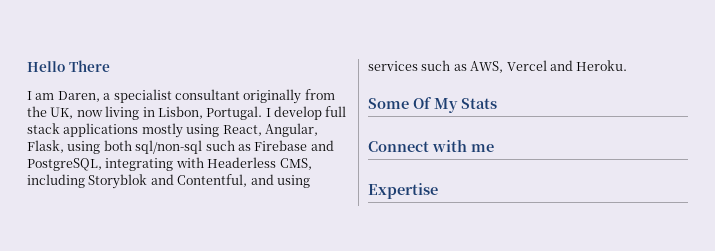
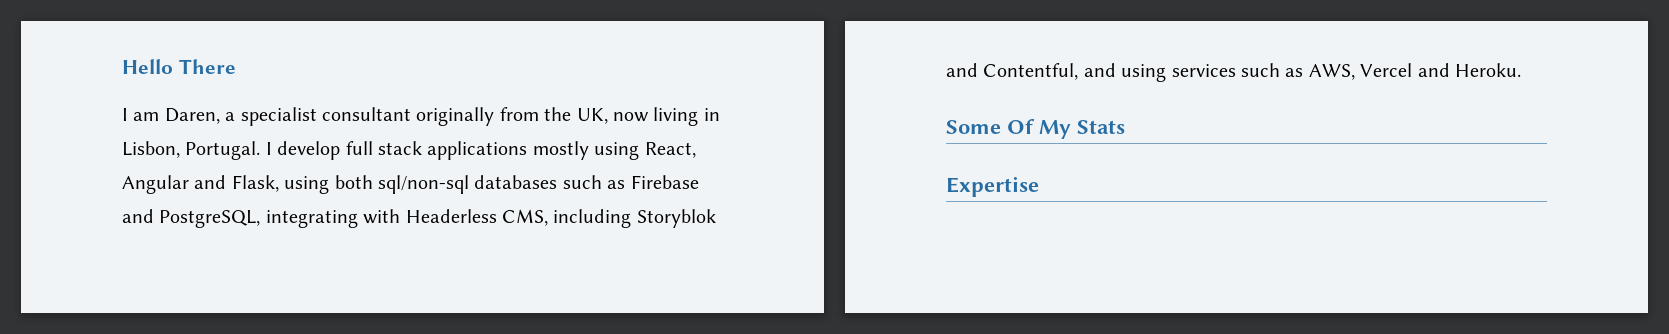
[264,123,318,137] Angular, -> [122,175,227,194] Angular and
(203, 147) none -> [474,175,558,189] databases
[368,140,494,152] // Connect with me -> (1125, 127) none

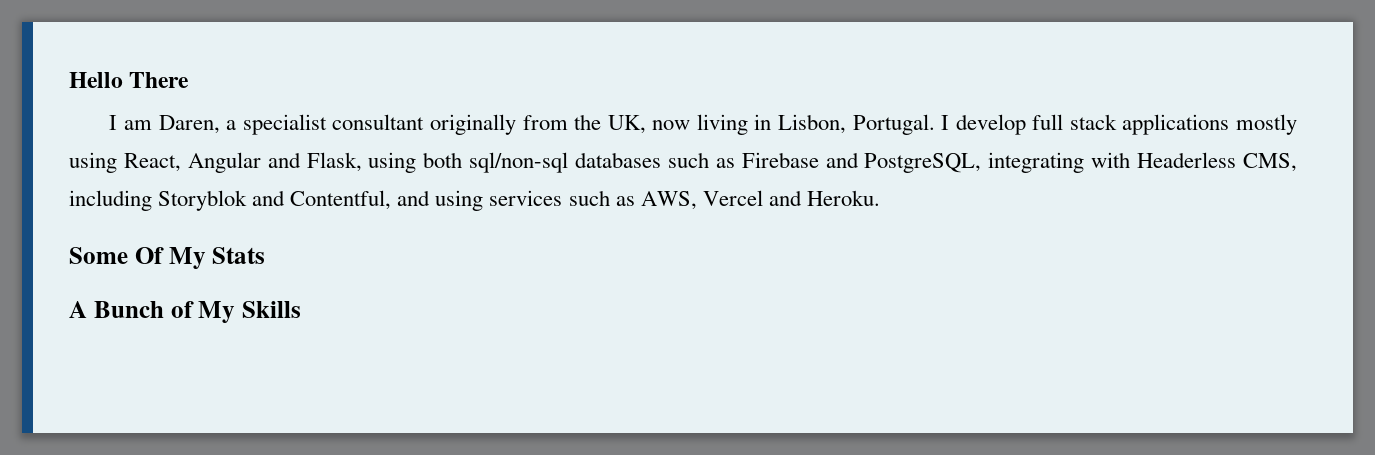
[946,176,1039,197] Expertise -> [69,301,301,323] A Bunch of My Skills

